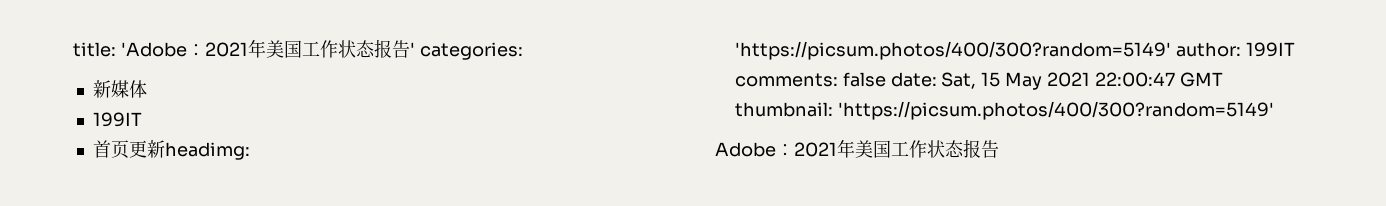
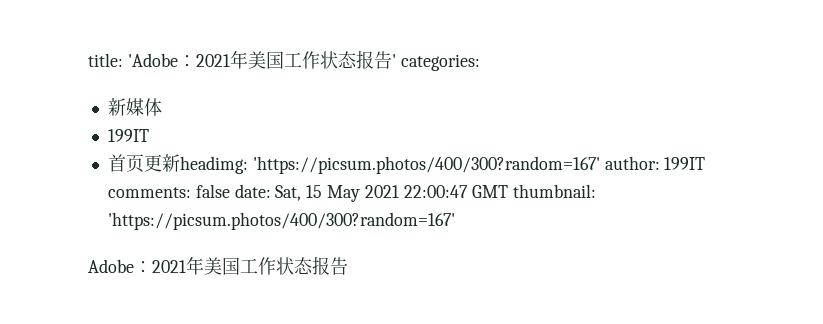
[734,41,1171,60] 'https://picsum.photos/400/300?random=5149' -> [252,156,600,174] 'https://picsum.photos/400/300?random=167'
[837,101,1274,120] 'https://picsum.photos/400/300?random=5149' -> [107,212,455,230] 'https://picsum.photos/400/300?random=167'

